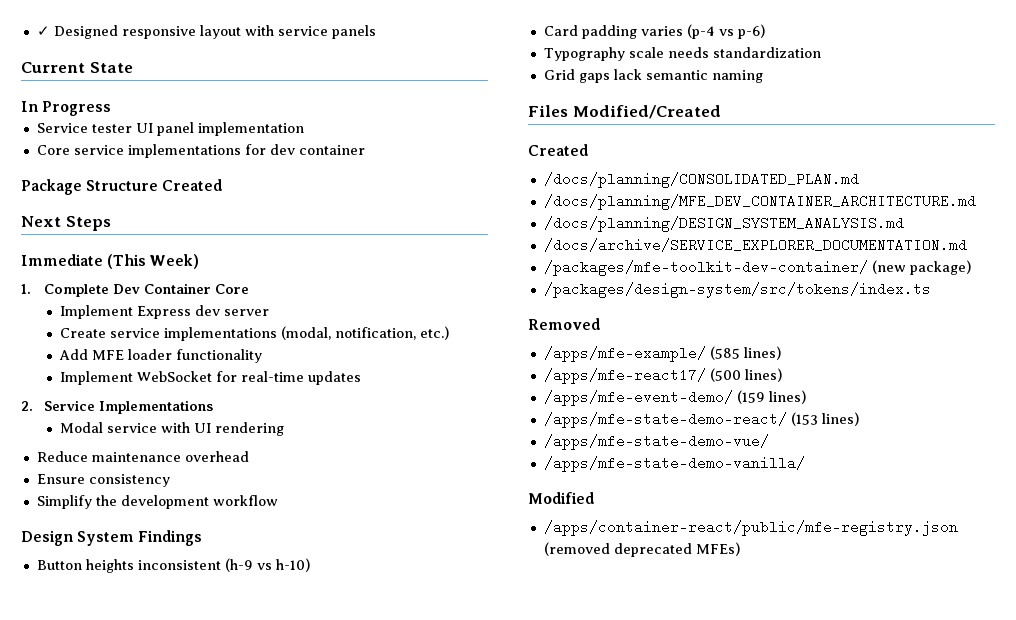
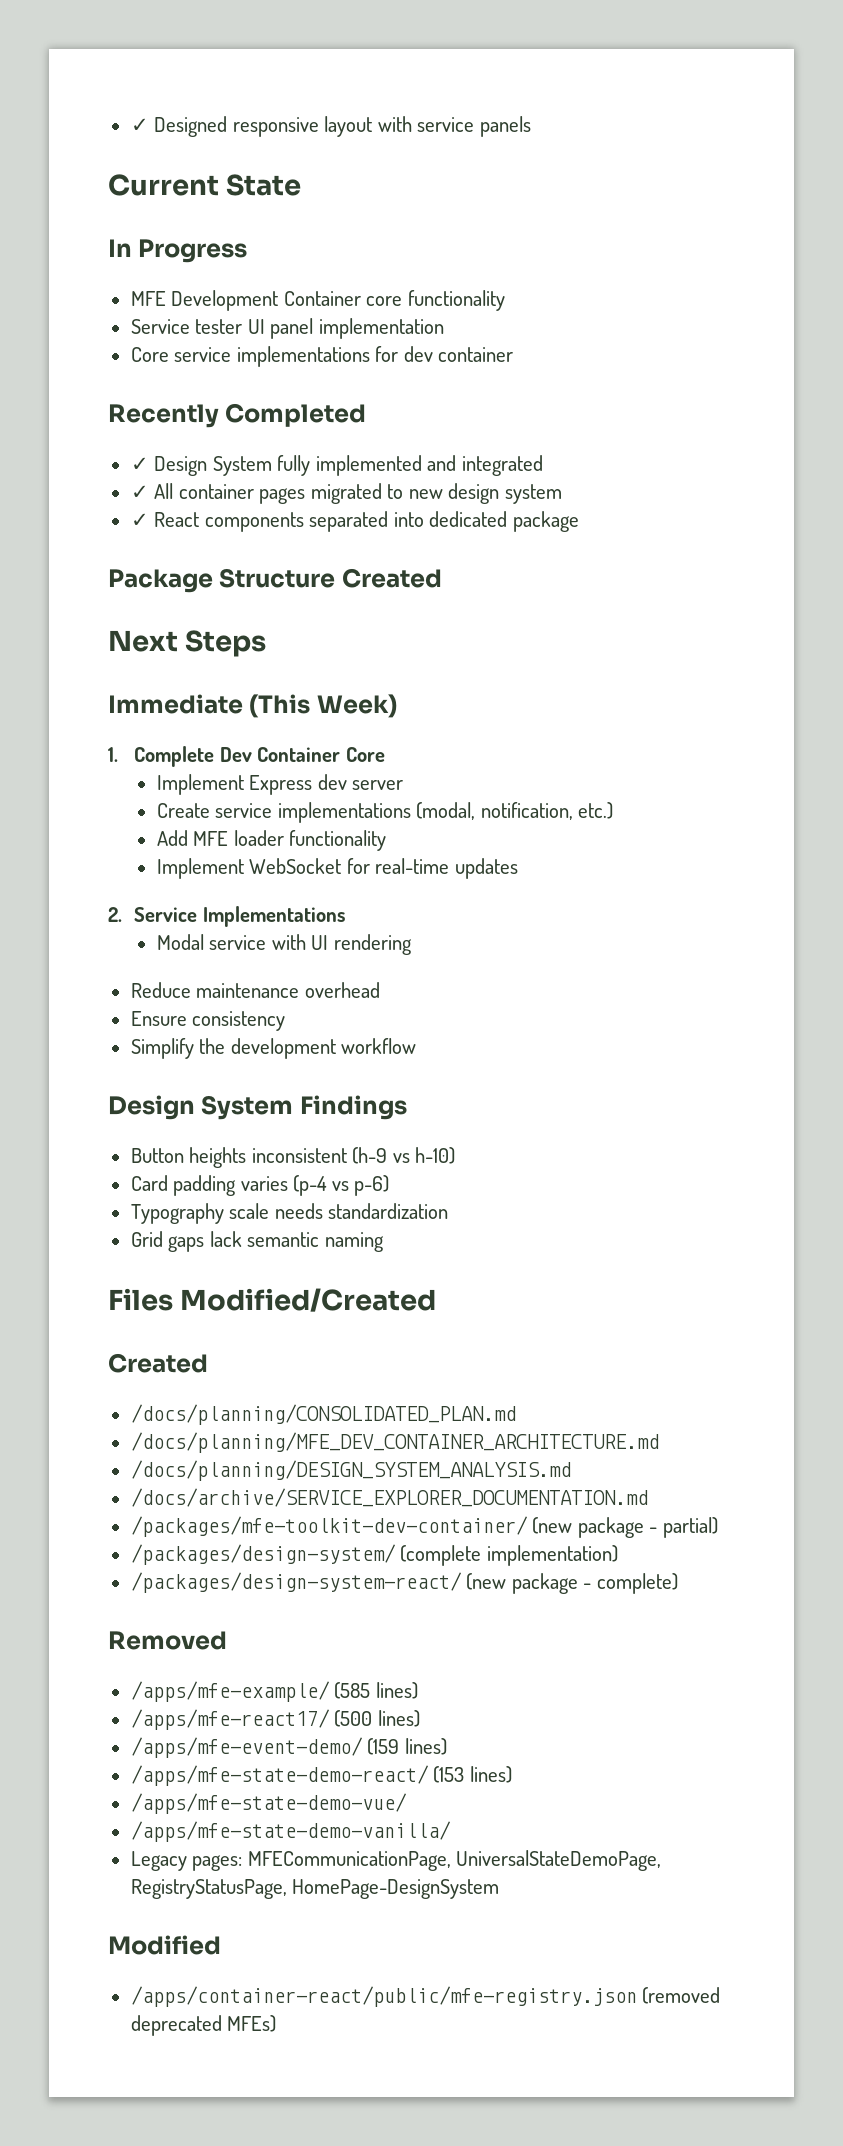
(112, 108) none -> [130,290,505,311] // MFE Development Container core functionality
(365, 150) none -> [108,403,367,428] [130,455,543,476] [130,483,562,504] [130,511,579,532] // Recently Completed // ✓ Design System fully implemented and integrated // ✓ All container pages migrated to new design system // ✓ React components separated into dedicated package
[909,260,971,275] [543,282,931,298] package) // /packages/design-system/src/tokens/index.ts -> [577,1517,718,1538] [130,1544,618,1566] [130,1572,678,1594] package - partial) // /packages/design-system/ (complete implementation) // /packages/design-system-react/ (new package - complete)
(805, 464) none -> [130,1850,662,1871] [130,1879,500,1899] // Legacy pages: MFECommunicationPage, UniversalStateDemoPage, RegistryStatusPage, HomePage-DesignSystem

